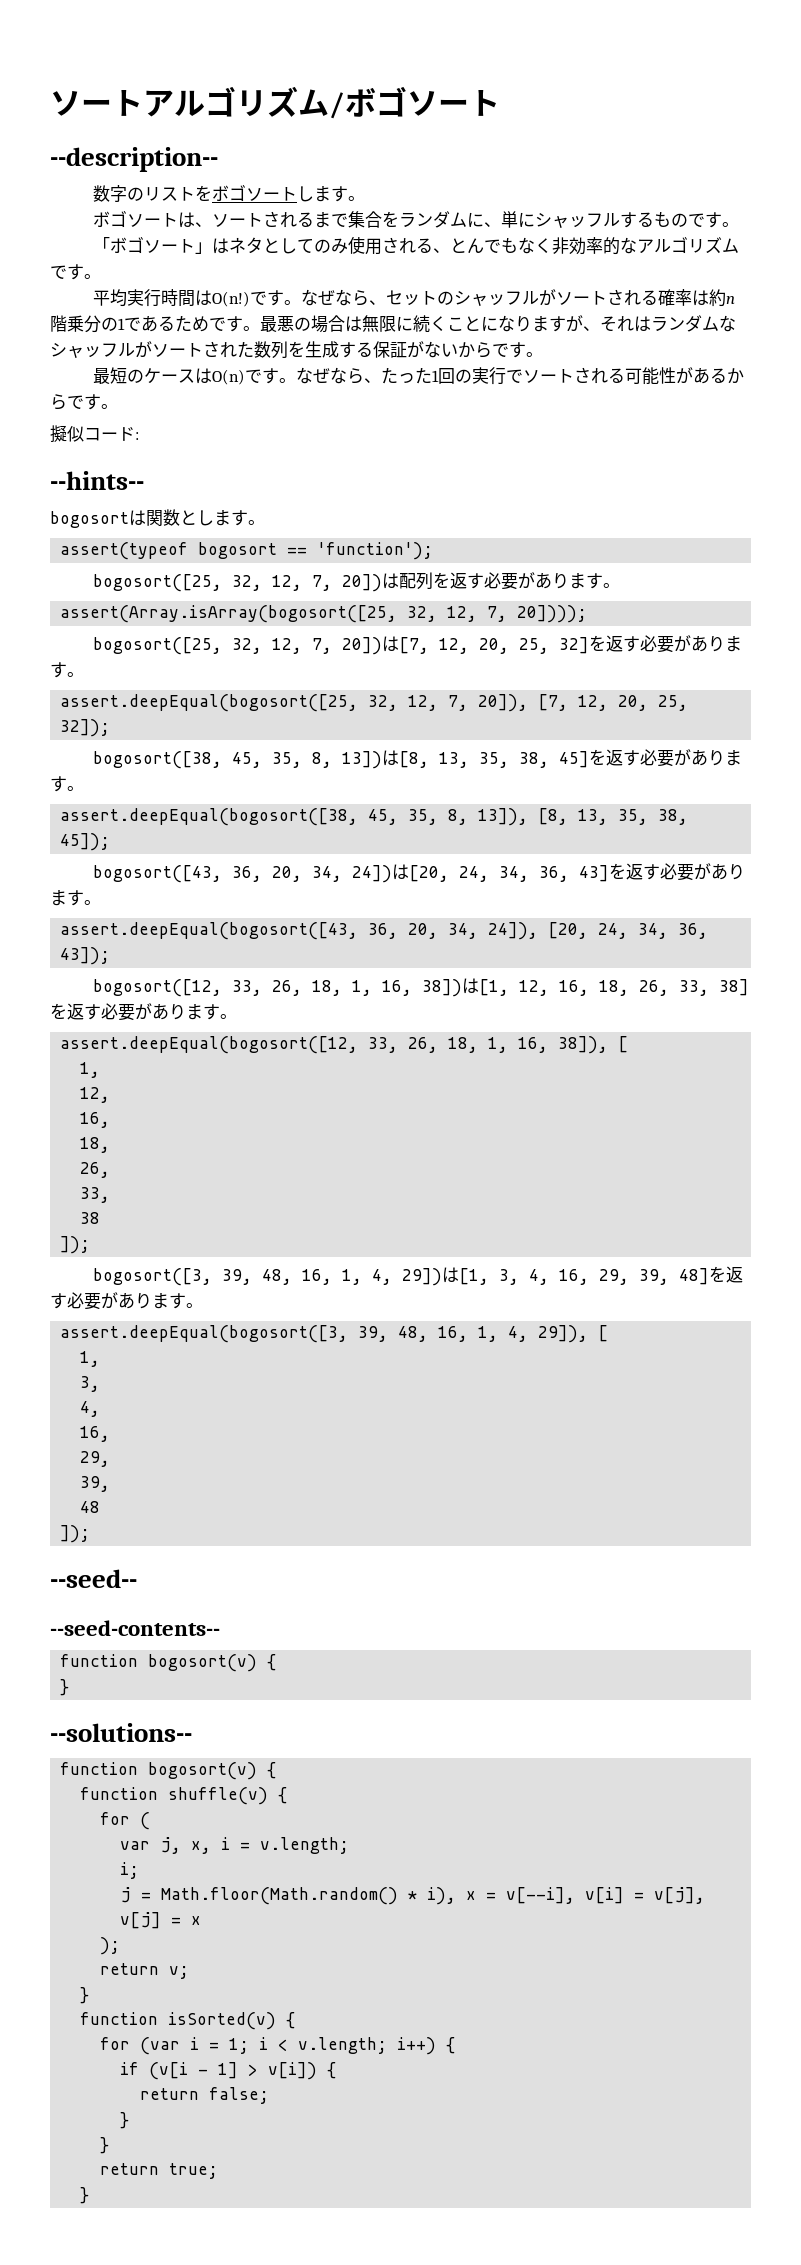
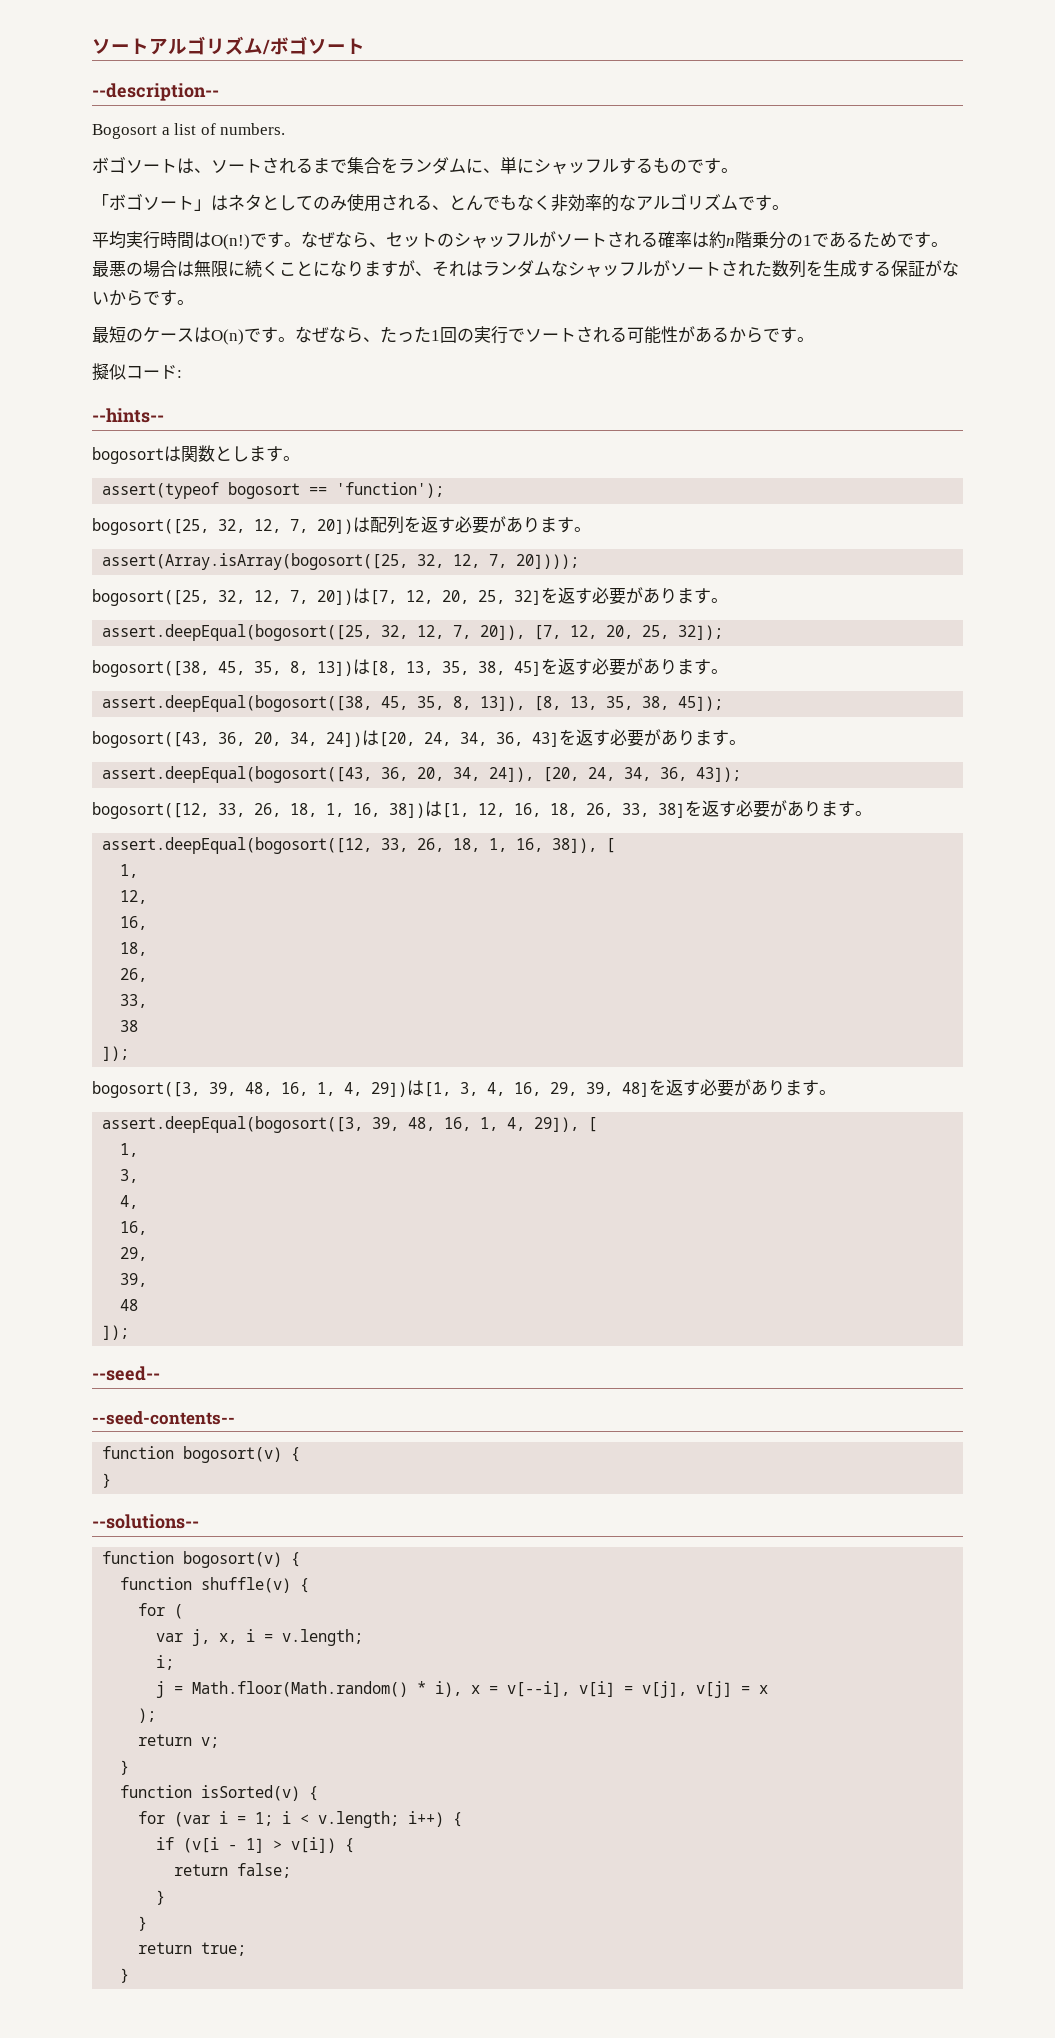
[93,184,366,202] 数字のリストをボゴソートします。 -> [92,123,286,139] Bogosort a list of numbers.

